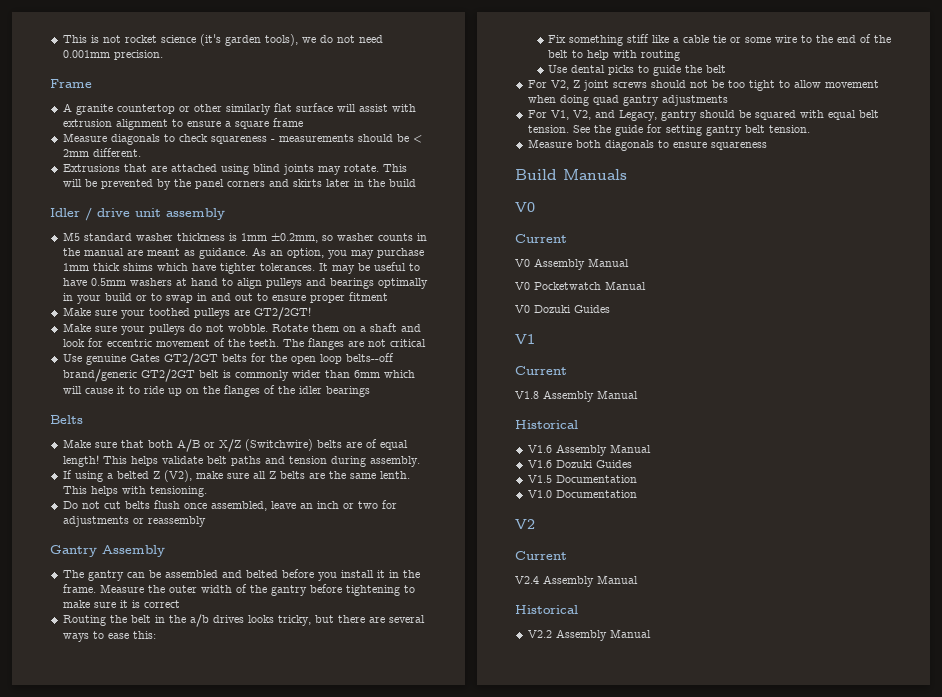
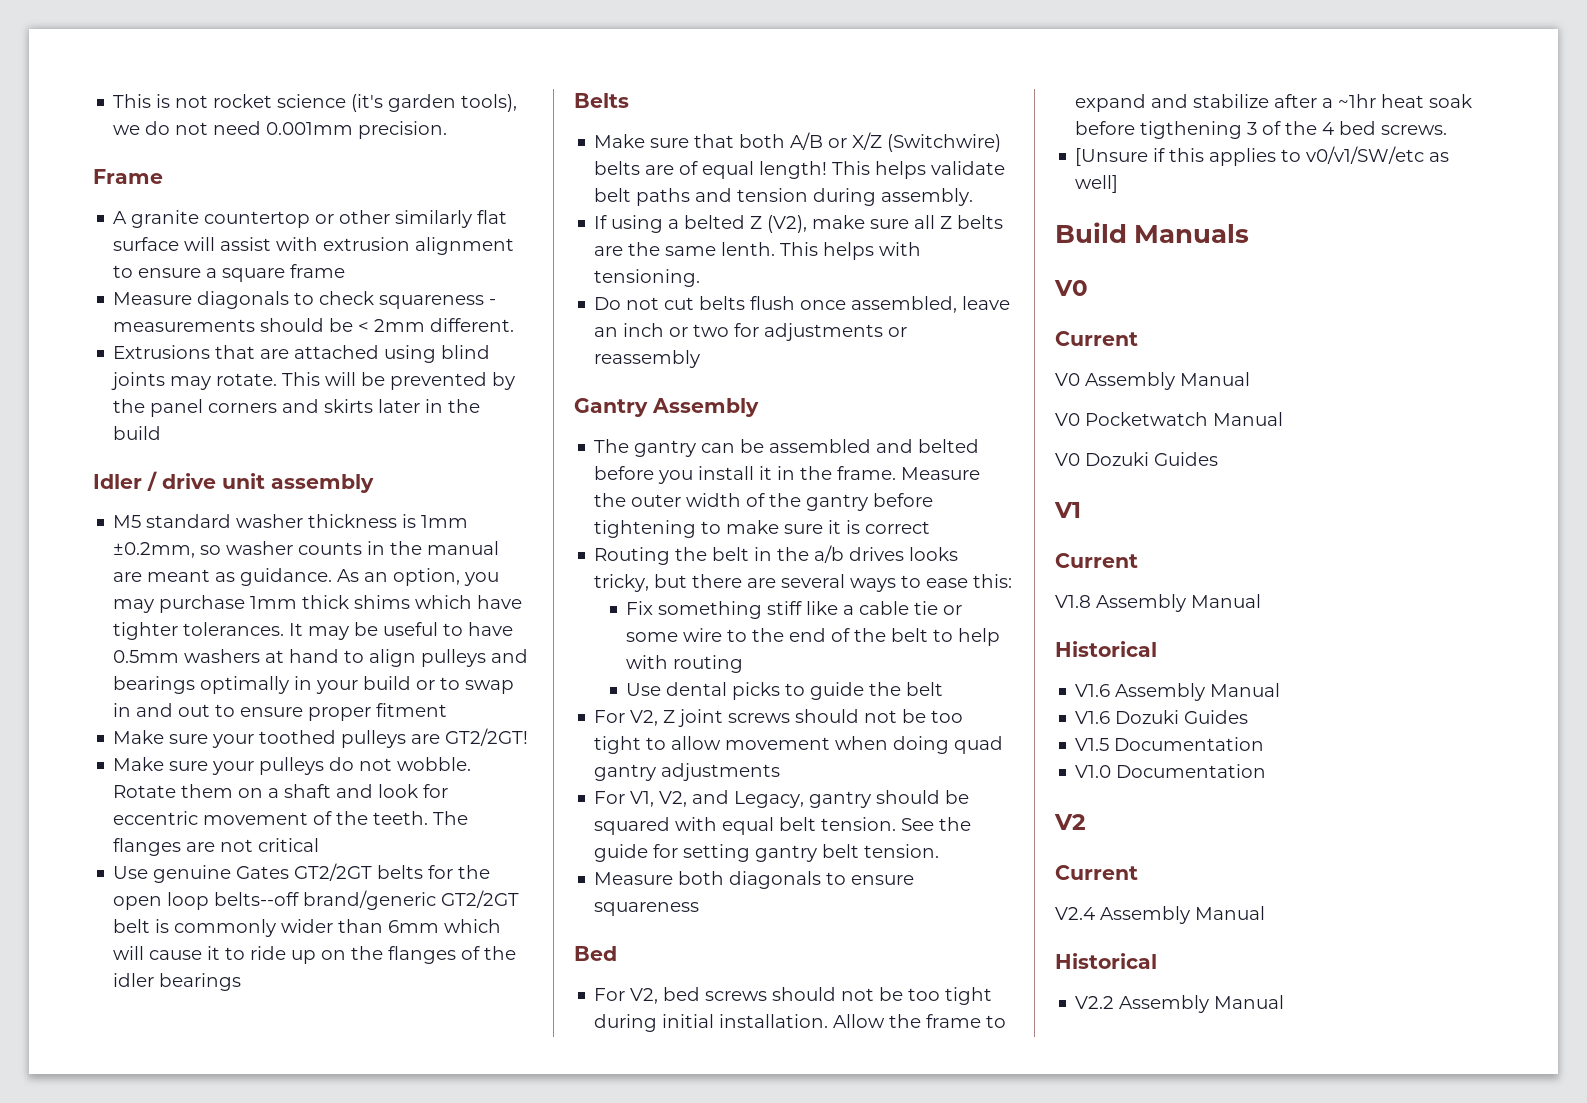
(767, 146) none -> [574,946,617,961] [594,987,993,1005] [594,1014,1007,1032] [1075,94,1473,112] [1075,121,1448,139] [1075,146,1450,166] [1075,175,1119,193] // Bed // For V2, bed screws should not be too tight during initial installation. Allow the frame to expand and stabilize after a ~1hr heat soak before tigthening 3 of the 4 bed screws. // [Unsure if this applies to v0/v1/SW/etc as well]

